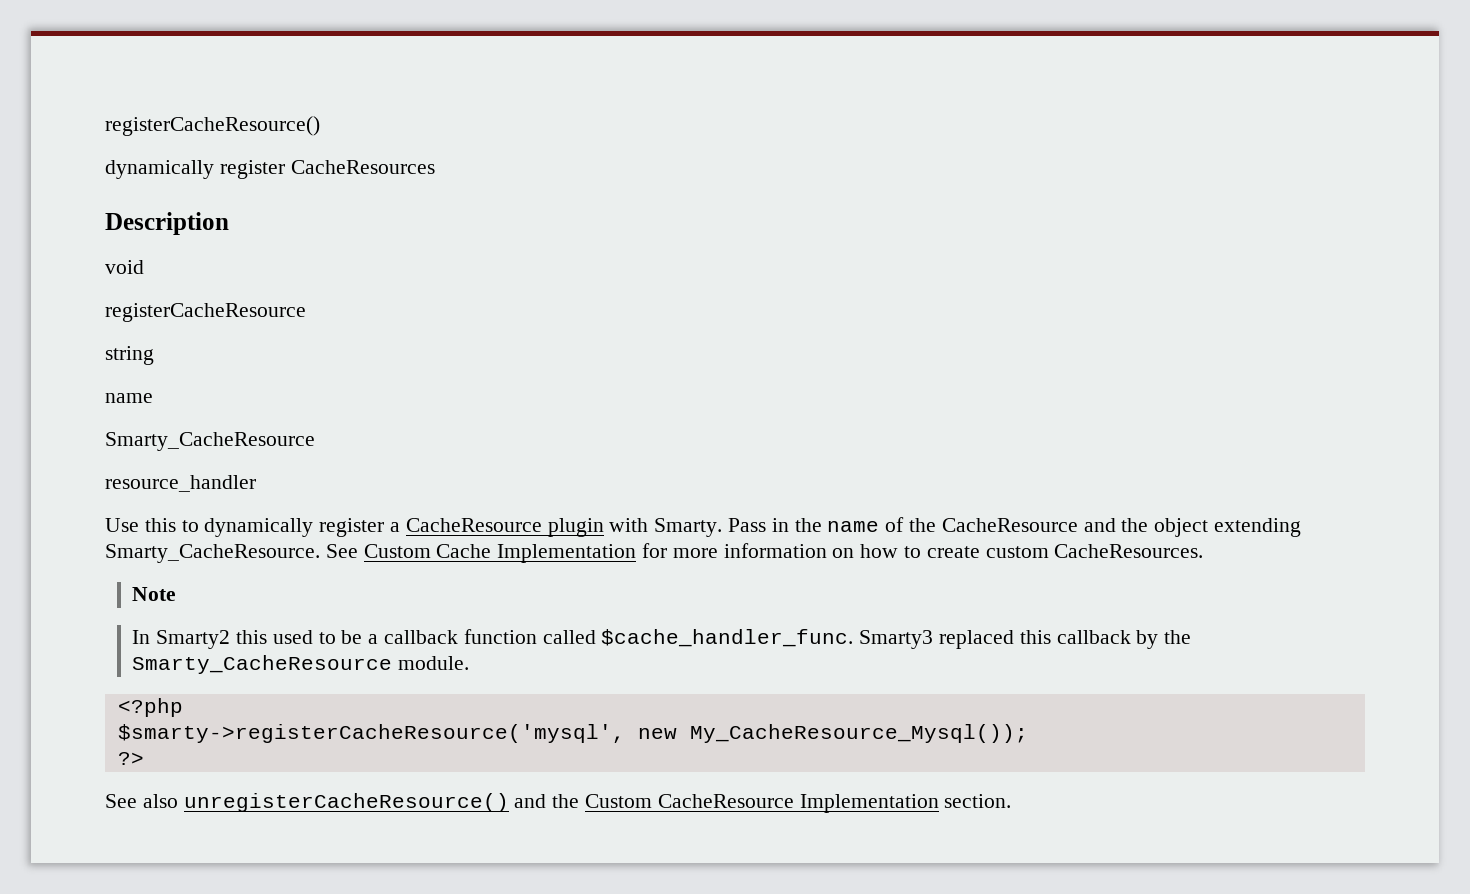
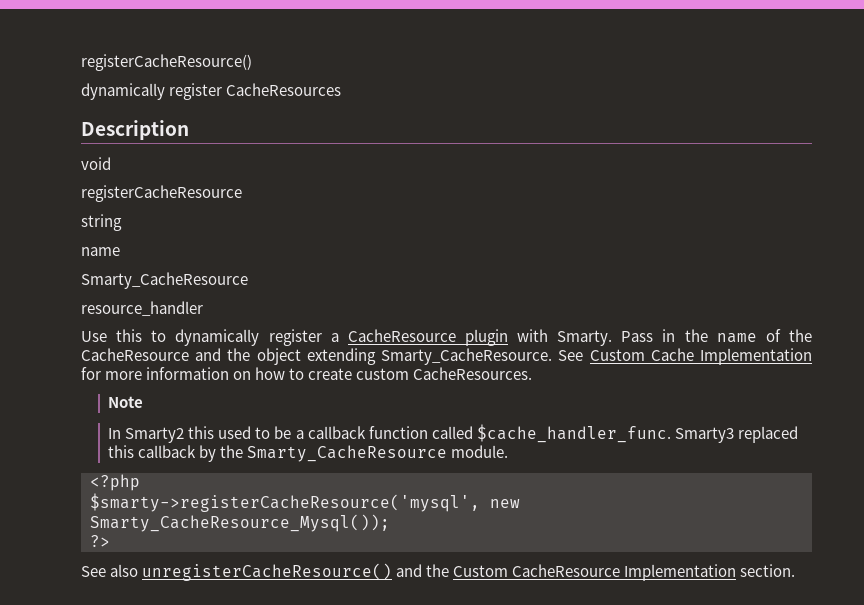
[689,724,1028,743] My_CacheResource_Mysql()); -> [90,514,390,532] Smarty_CacheResource_Mysql());

